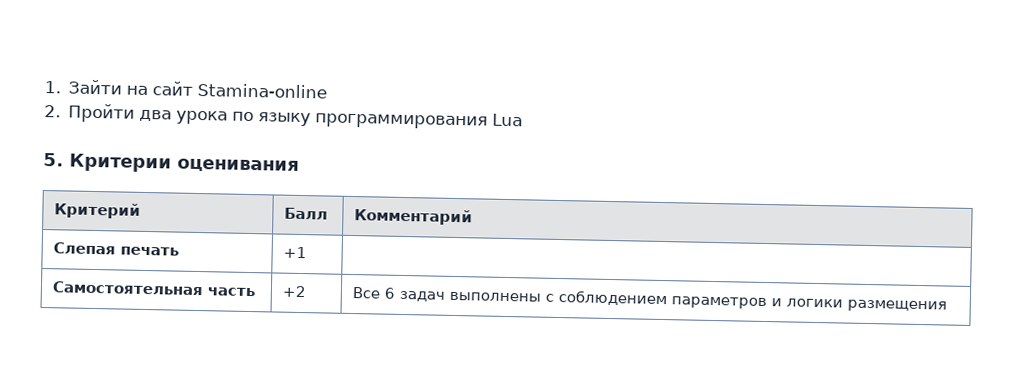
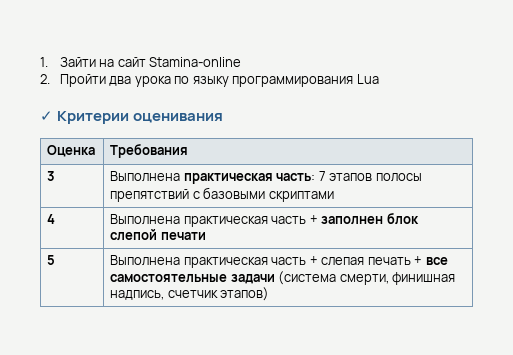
[43,152,64,167] 5. -> [40,111,53,121] ✓
[54,202,142,219] [284,207,329,220] [354,208,474,226] [53,242,180,256] [283,246,308,259] [52,281,256,297] [282,285,308,298] [352,287,948,313] Критерий | Балл | Комментарий // Слепая печать | +1 | // Самостоятельная часть | +2 | Все 6 задач выполнены с соблюдением параметров и логики размещения -> [47,145,96,157] [110,144,189,158] [47,171,56,181] [110,171,422,184] [110,187,334,202] [47,214,56,224] [110,213,419,227] [110,229,206,241] [47,255,56,265] [110,255,448,268] [110,271,456,285] [110,287,270,301] Оценка | Требования // 3 | Выполнена практическая часть: 7 этапов полосы препятствий с базовыми скриптами // 4 | Выполнена практическая часть + заполнен блок слепой печати // 5 | Выполнена практическая часть + слепая печать + все самостоятельные задачи (система смерти, финишная надпись, счетчик этапов)

